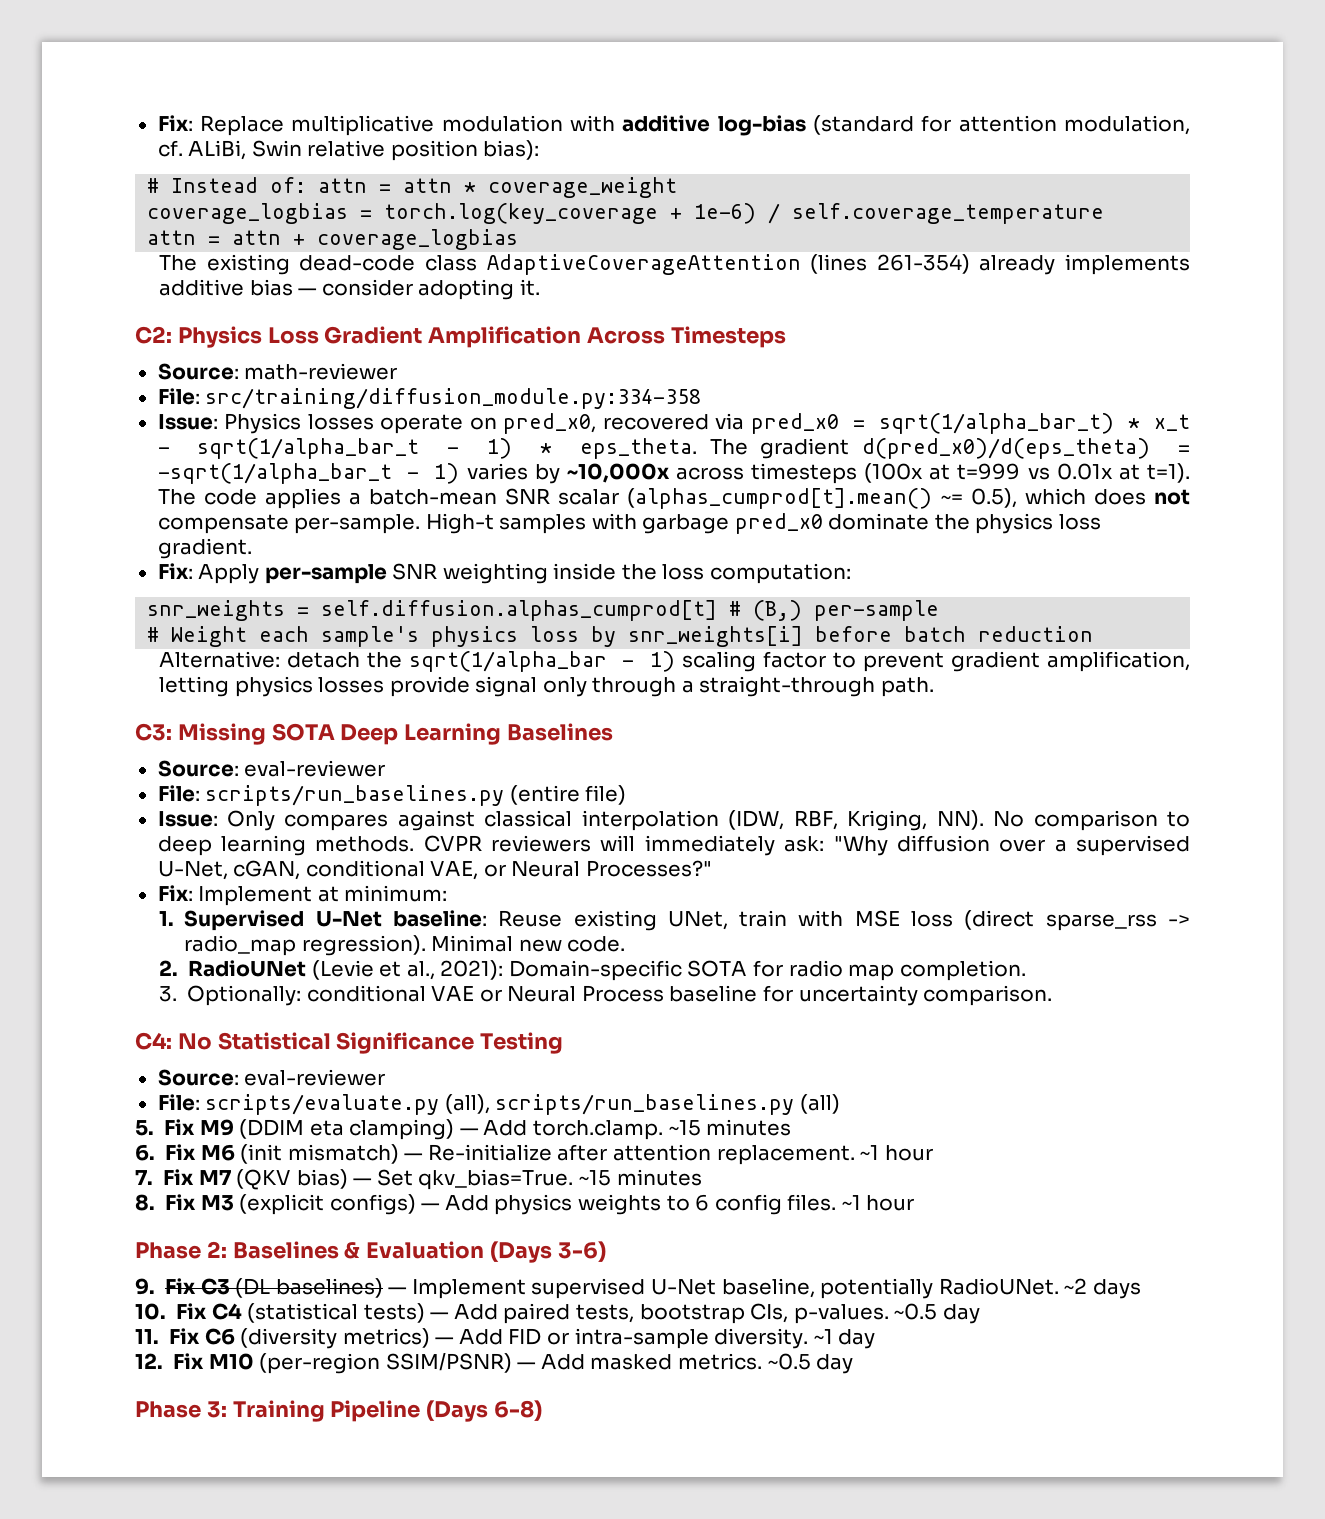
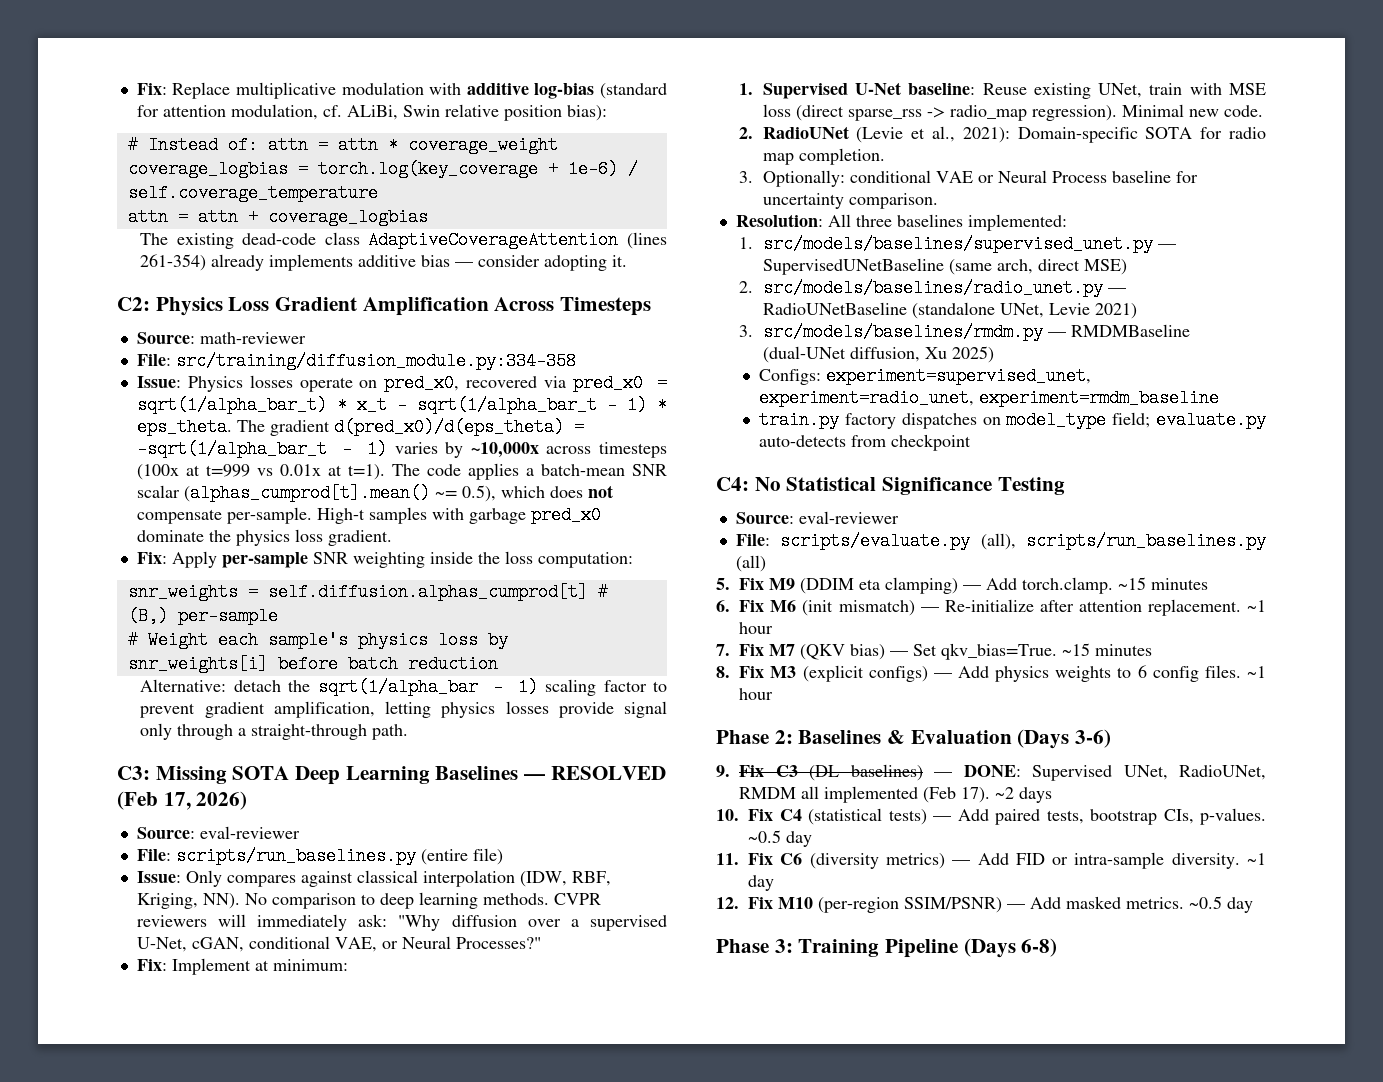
(614, 732) none -> [524,766,666,780] [117,791,248,810] — RESOLVED (Feb 17, 2026)
(1053, 995) none -> [735,214,1067,231] [739,235,1176,253] [762,258,1127,275] [739,279,1126,297] [762,302,1137,319] [739,323,1190,341] [762,346,994,363] [759,367,1092,385] [759,389,1220,407] [759,411,1266,429] [759,434,972,451] // Resolution: All three baselines implemented: // 1. src/models/baselines/supervised_unet.py — SupervisedUNetBaseline (same arch, direct MSE) // 2. src/models/baselines/radio_unet.py — RadioUNetBaseline (standalone UNet, Levie 2021) // 3. src/models/baselines/rmdm.py — RMDMBaseline (dual-UNet diffusion, Xu 2025) // Configs: experiment=supervised_unet, experiment=radio_unet, experiment=rmdm_baseline // train.py factory dispatches on model_type field; evaluate.py auto-detects from checkpoint
[411,1278,1059,1299] Implement supervised U-Net baseline, potentially RadioUNet. -> [963,765,1266,781] [739,786,991,803] DONE: Supervised UNet, RadioUNet, RMDM all implemented (Feb 17).

